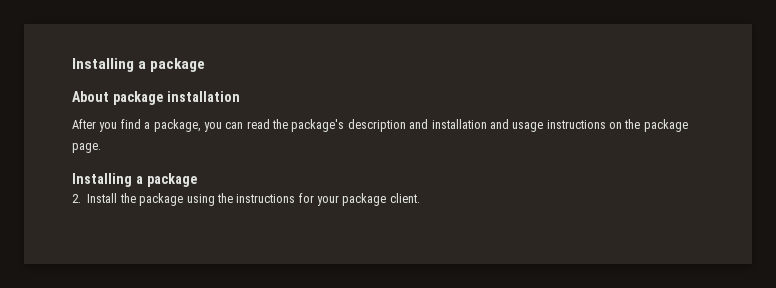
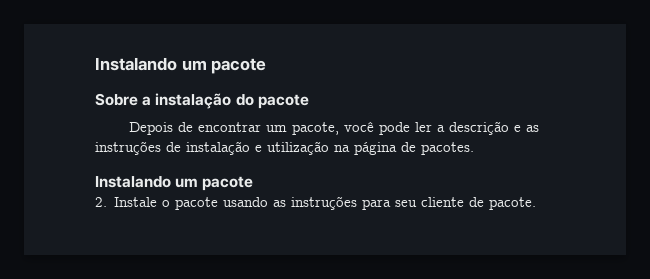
[72,58,206,72] [72,91,240,105] [72,119,688,132] [72,143,101,153] [72,173,197,187] [72,193,420,206] Installing a package // About package installation // After you find a package, you can read the package's description and installation and usage instructions on the package page. // Installing a package // 2. Install the package using the instructions for your package client. -> [95,57,267,74] [95,93,309,109] [129,121,540,135] [95,141,474,155] [95,176,254,191] [95,196,537,210] Instalando um pacote // Sobre a instalação do pacote // Depois de encontrar um pacote, você pode ler a descrição e as instruções de instalação e utilização na página de pacotes. // Instalando um pacote // 2. Instale o pacote usando as instruções para seu cliente de pacote.

